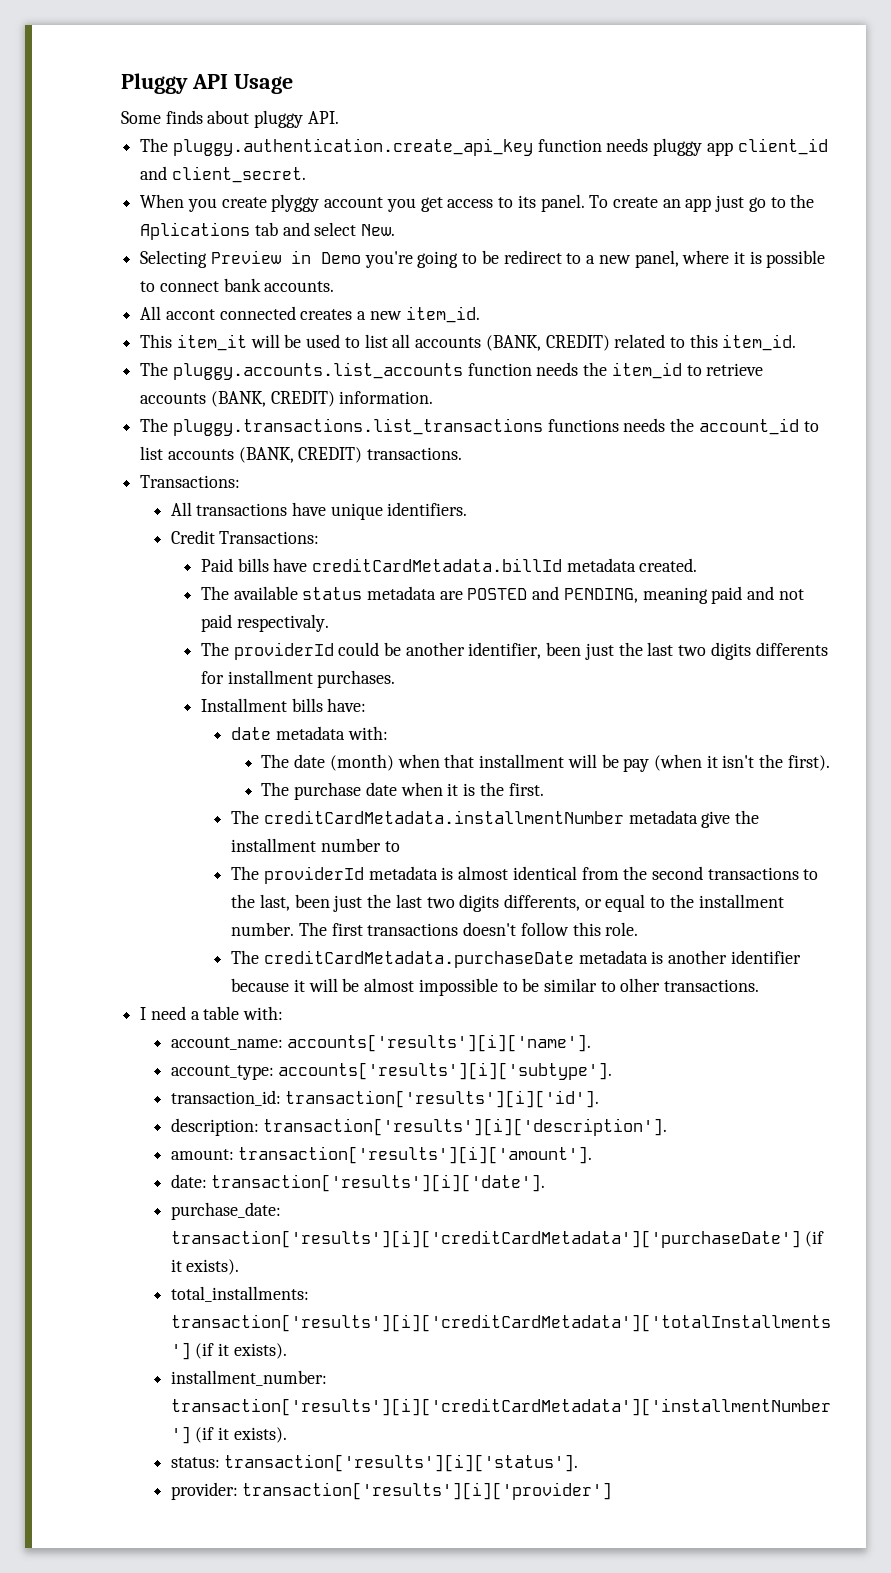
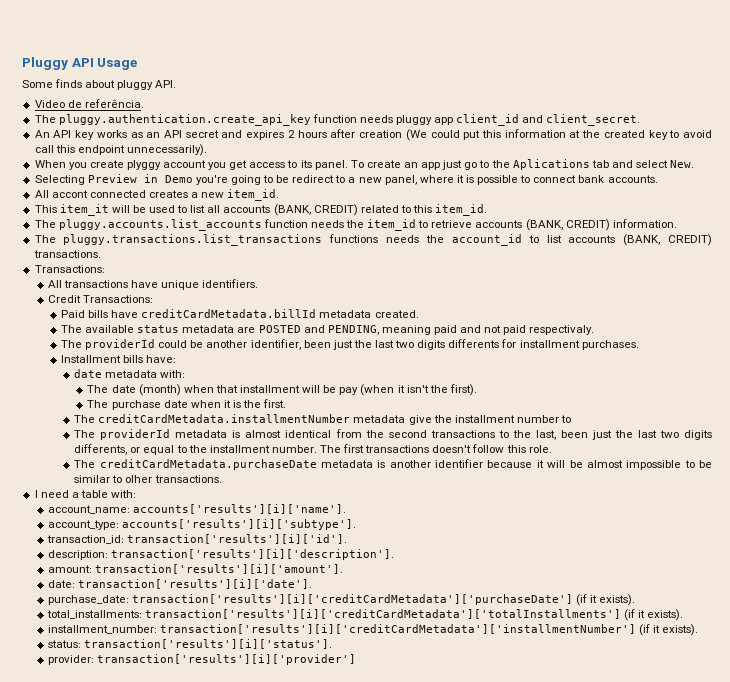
(339, 117) none -> [34,99,144,108] // Video de referência.
(306, 174) none -> [34,129,713,141] [34,144,207,156] // An API key works as an API secret and expires 2 hours after creation (We could put this information at the created key to avoid call this endpoint unnecessarily).

